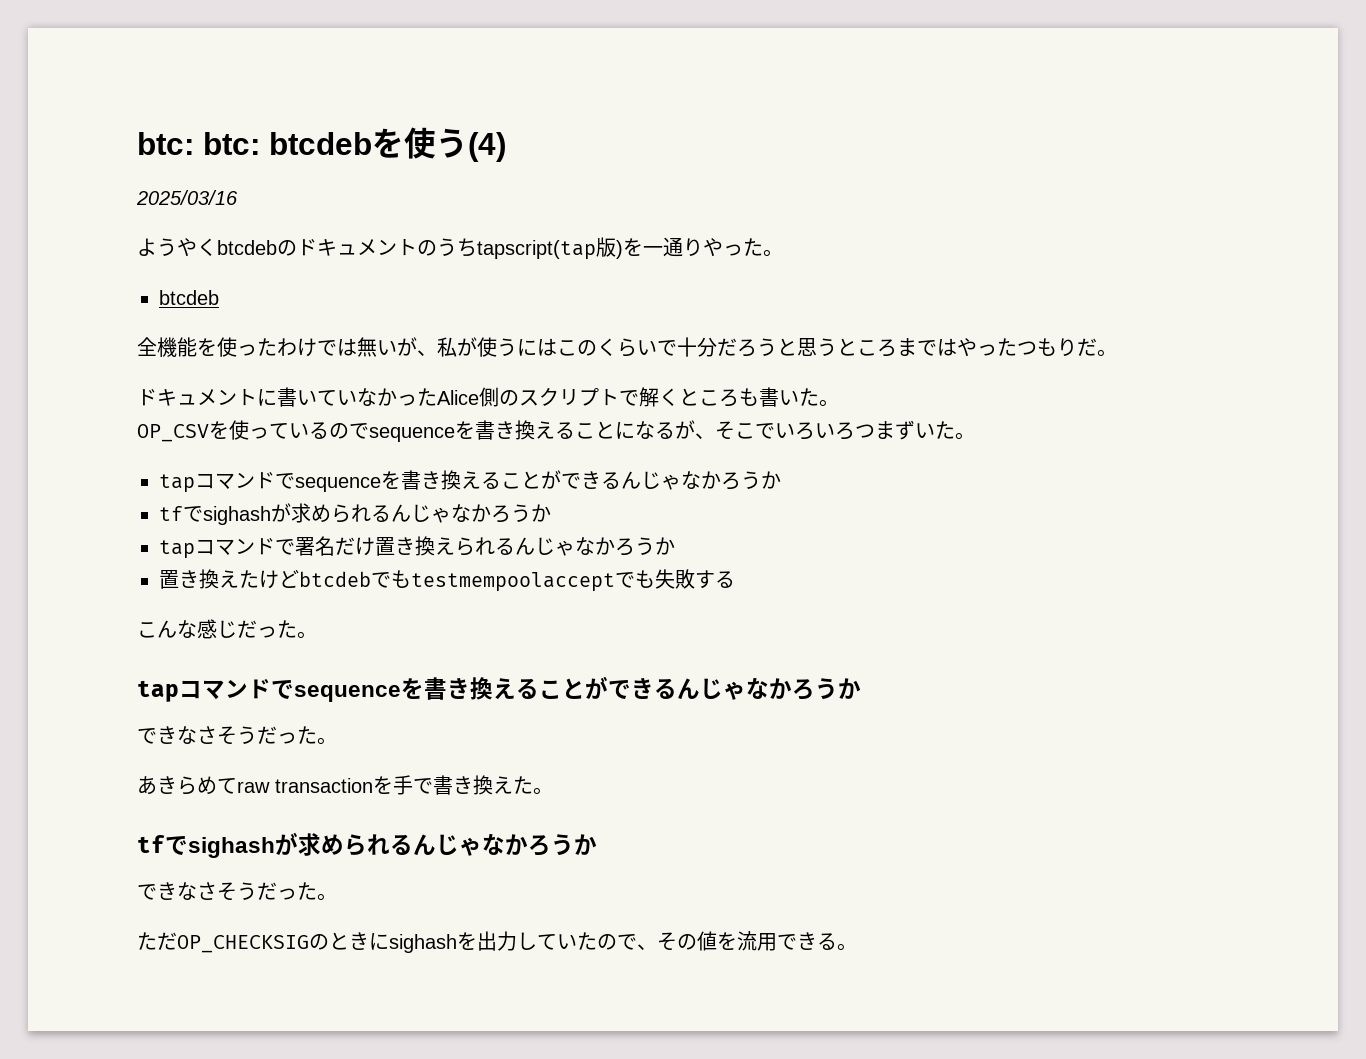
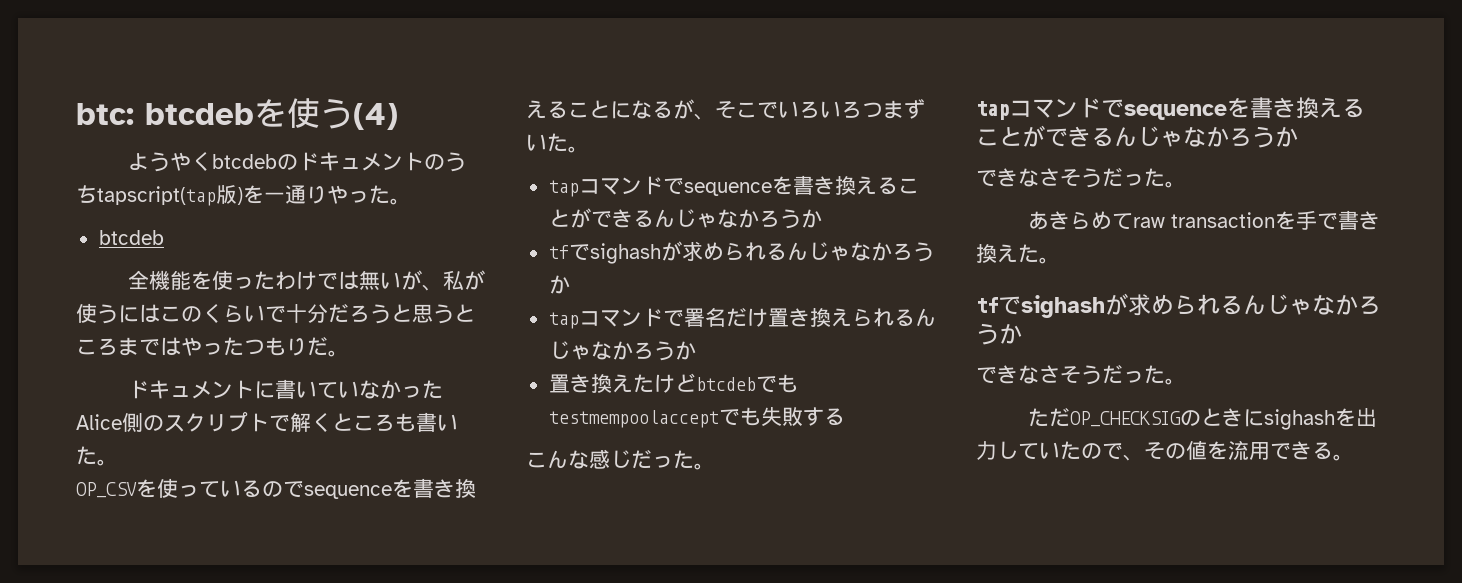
[137,132,260,155] btc: btc: -> [76,103,134,125] btc:
[136,190,238,205] // 2025/03/16 -> (398, 116) none

